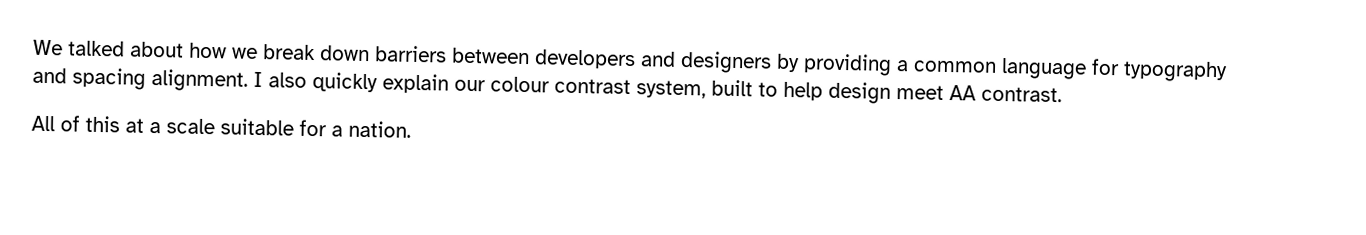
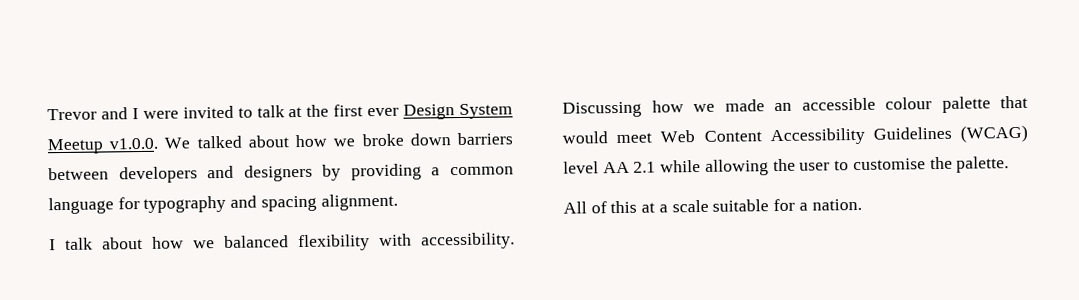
(33, 47) none -> [47,103,513,121] [47,137,159,155] Trevor and I were invited to talk at the first ever Design System Meetup v1.0.0.
[263,44,316,61] break -> [361,133,404,147] broke
[253,71,1062,104] I also quickly explain our colour contrast system, built to help design meet AA contrast. -> [49,232,515,252] [562,95,1028,118] [562,124,1028,146] [563,156,1010,176] // I talk about how we balanced flexibility with accessibility. Discussing how we made an accessible colour palette that would meet Web Content Accessibility Guidelines (WCAG) level AA 2.1 while allowing the user to customise the palette.

